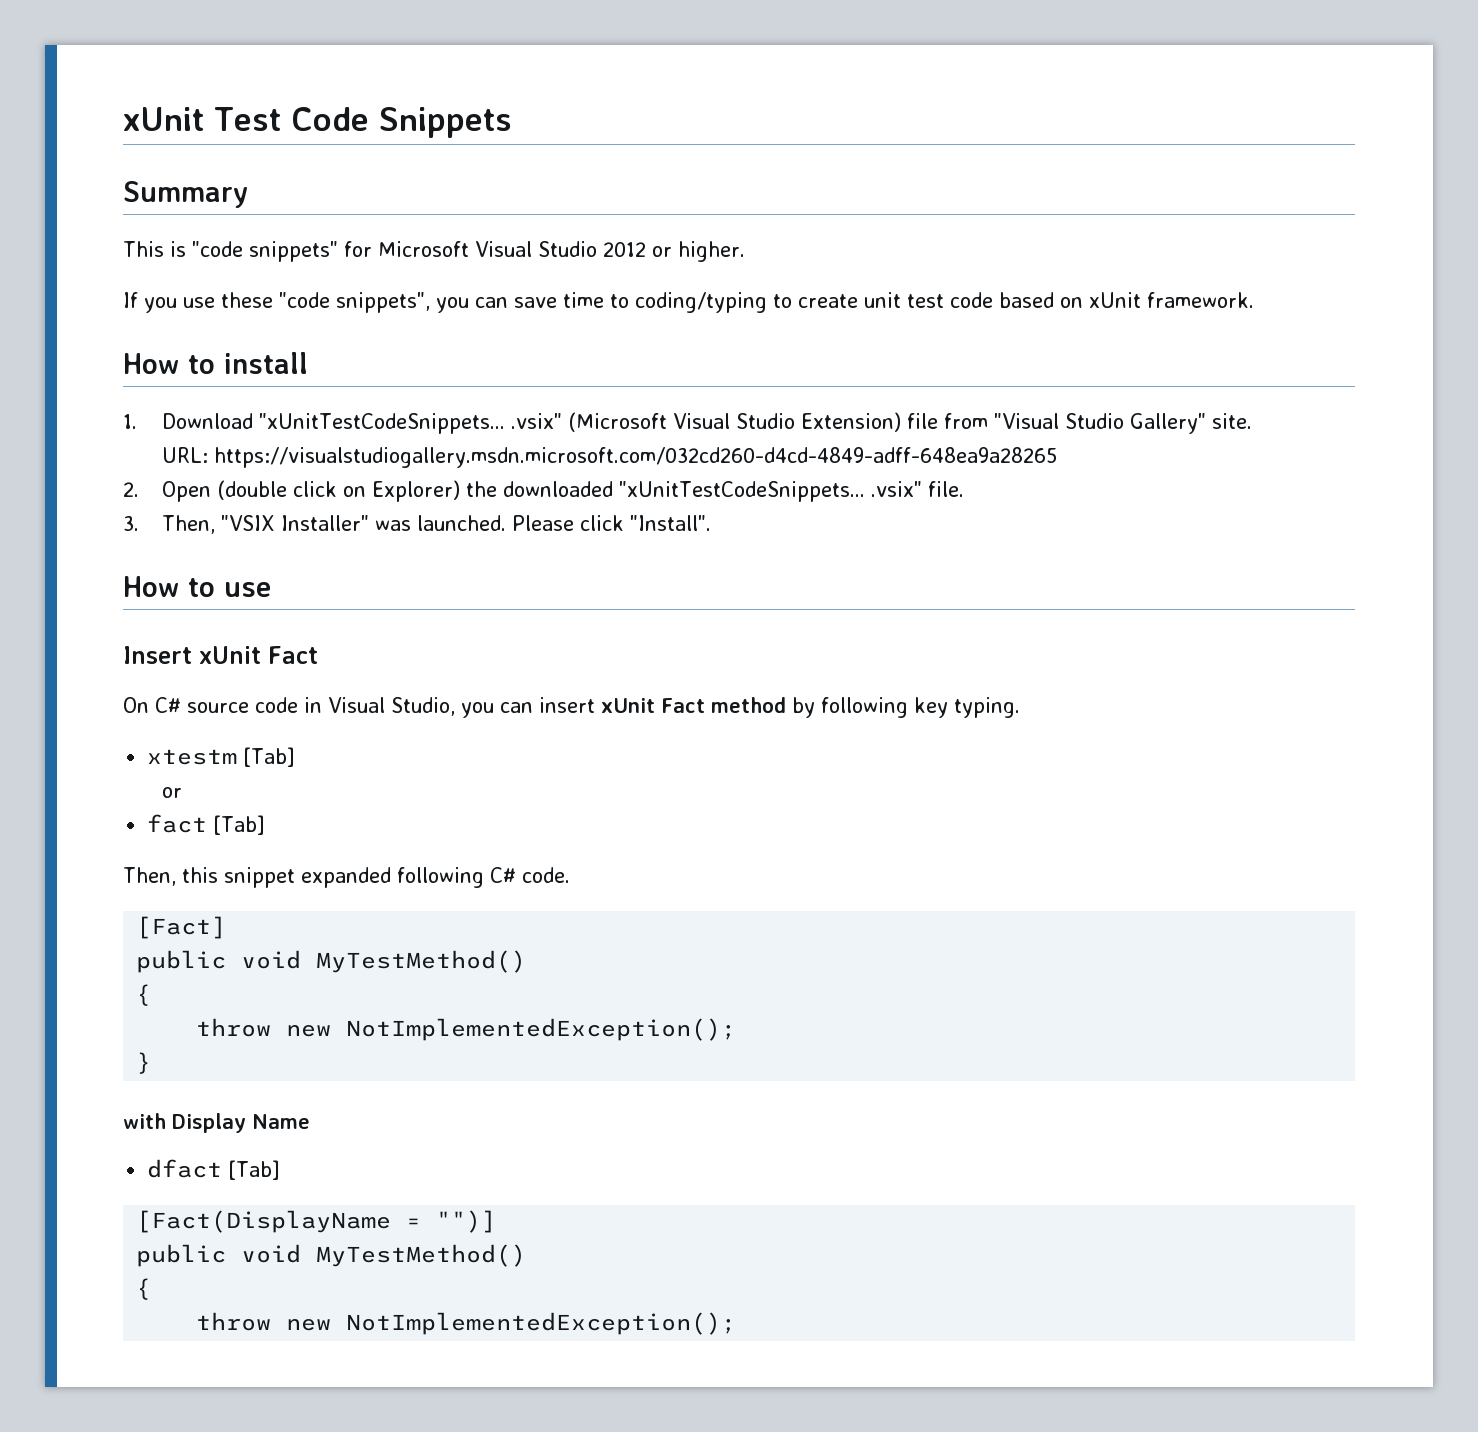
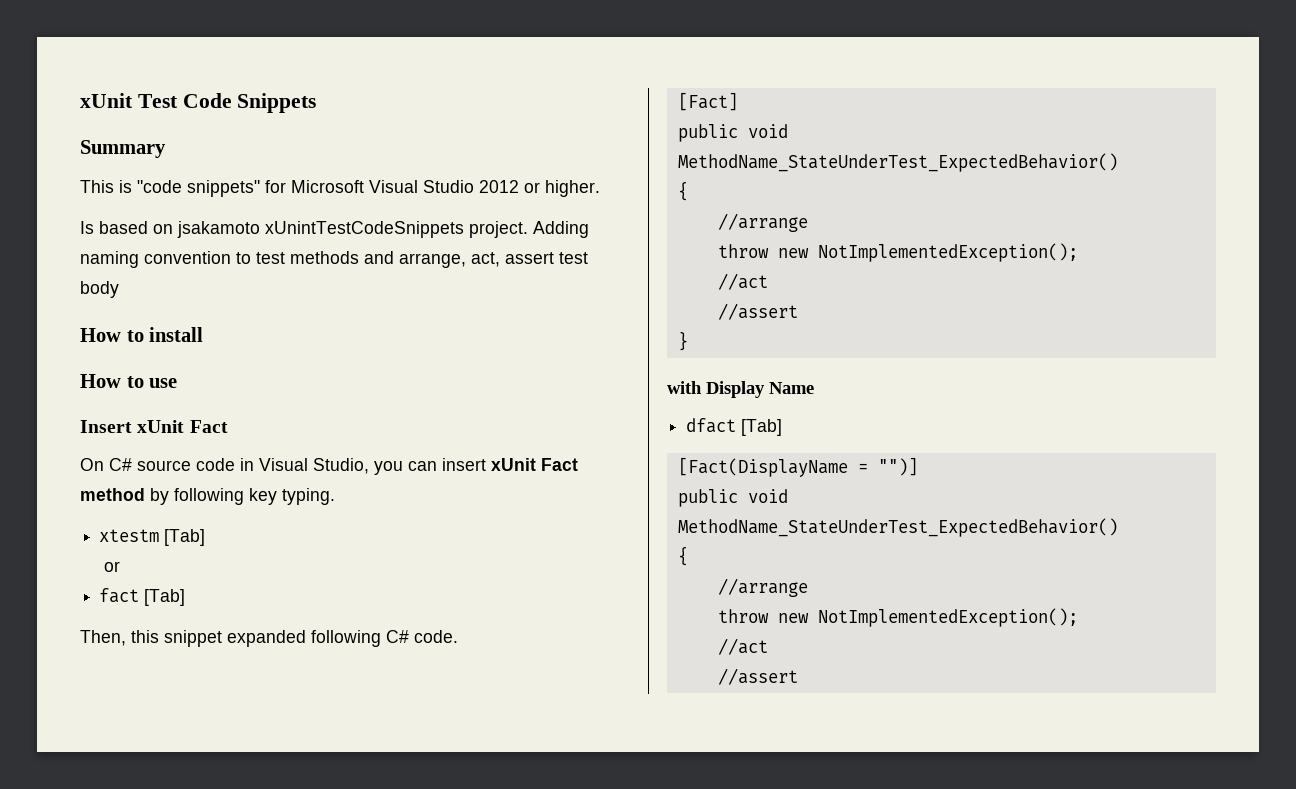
[123,292,1254,313] [123,352,308,374] [123,412,1253,434] [162,447,1058,468] [123,480,965,502] [123,515,712,534] If you use these "code snippets", you can save time to coding/typing to create unit test code based on xUnit framework. // How to install // 1. Download "xUnitTestCodeSnippets... .vsix" (Microsoft Visual Studio Extension) file from "Visual Studio Gallery" site. // URL: https://visualstudiogallery.msdn.microsoft.com/032cd260-d4cd-4849-adff-648ea9a28265 // 2. Open (double click on Explorer) the downloaded "xUnitTestCodeSnippets... .vsix" file. // 3. Then, "VSIX Installer" was launched. Please click "Install". -> [80,221,589,238] [80,251,588,268] [80,281,119,298] [80,327,204,342] Is based on jsakamoto xUnintTestCodeSnippets project. Adding naming convention to test methods and arrange, act, assert test body // How to install
[316,950,527,973] [136,984,152,1006] [196,1018,737,1041] MyTestMethod() // { // throw new NotImplementedException(); -> [677,153,1118,172] [677,181,688,201] [717,213,808,232] [717,243,1078,262] [717,273,768,290] [717,303,798,320] MethodName_StateUnderTest_ExpectedBehavior() // { // //arrange // throw new NotImplementedException(); // //act // //assert
[316,1244,527,1267] [136,1278,152,1300] [196,1312,737,1335] MyTestMethod() // { // throw new NotImplementedException(); -> [677,518,1118,537] [677,546,688,566] [717,578,808,597] [717,608,1078,627] [717,638,768,655] [717,668,798,685] MethodName_StateUnderTest_ExpectedBehavior() // { // //arrange // throw new NotImplementedException(); // //act // //assert

